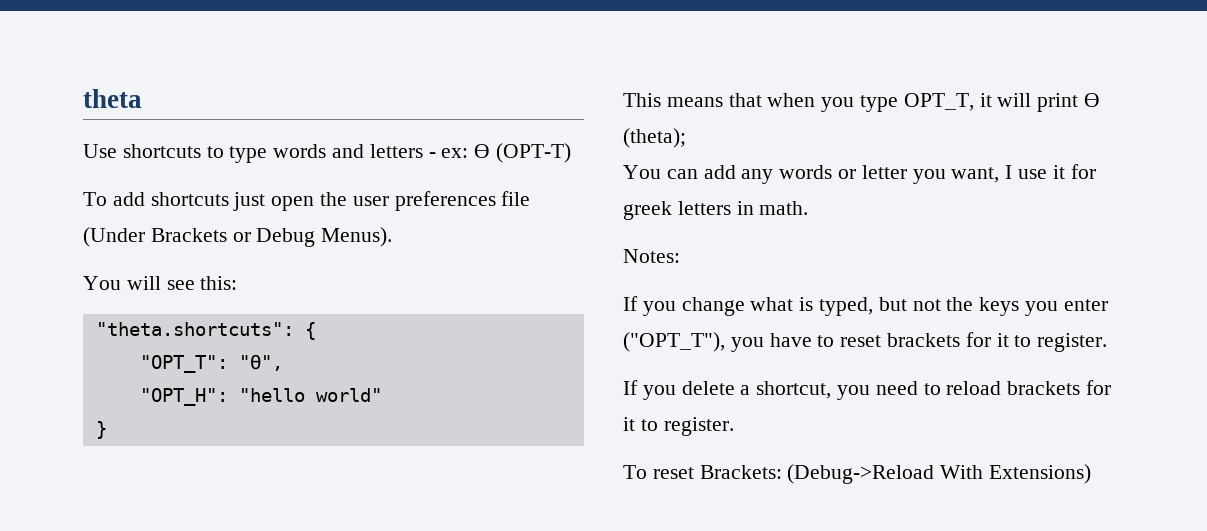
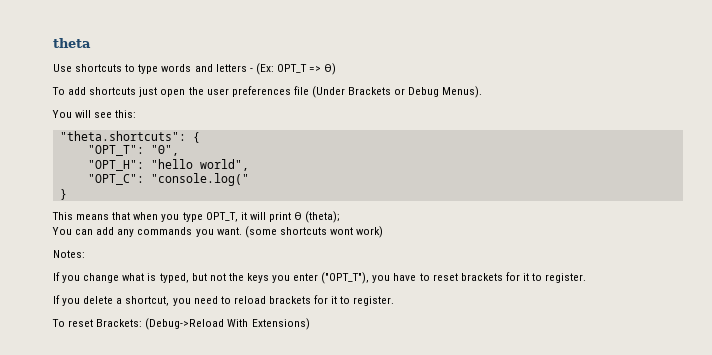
[441,143,572,163] ex: ϴ (OPT-T) -> [255,63,337,75] (Ex: OPT_T => ϴ)
[315,388,382,402] world" -> [199,159,249,171] [87,173,249,186] world", // "OPT_C": "console.log("
[779,164,1096,184] [623,201,809,220] words or letter you want, I use it for greek letters in math. -> [137,226,384,238] commands you want. (some shortcuts wont work)

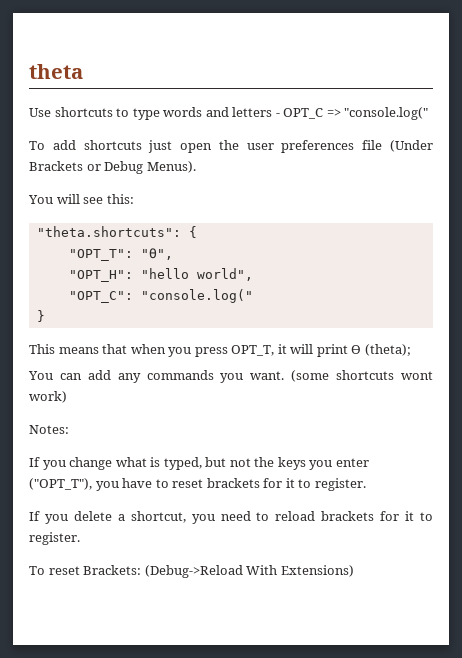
[255,63,337,75] (Ex: OPT_T => ϴ) -> [283,107,429,120] OPT_C => "console.log("
[182,212,203,222] type -> [194,347,228,357] press

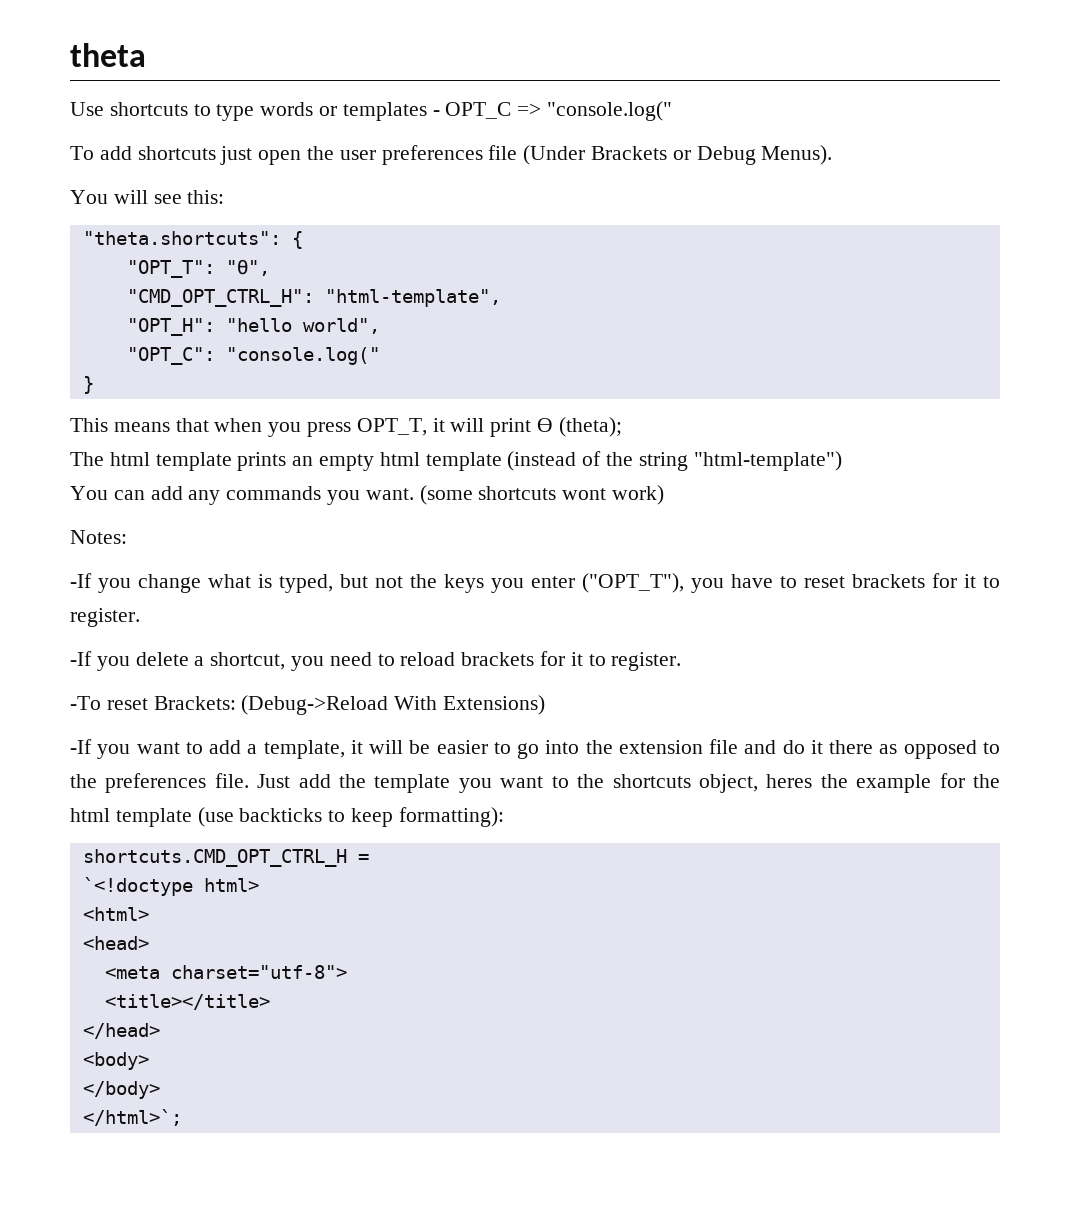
[205,107,273,117] and letters -> [319,102,427,121] or templates
(173, 254) none -> [126,289,501,307] // "CMD_OPT_CTRL_H": "html-template",
(411, 350) none -> [70,451,842,471] // The html template prints an empty html template (instead of the string "html-template")
[29,457,40,467] If -> [70,573,92,588] -If
[29,511,40,521] If -> [70,651,92,666] -If
[29,566,45,575] To -> [70,696,101,710] -To
(354, 571) none -> [70,739,1000,759] [70,773,1000,793] [70,807,504,827] [82,849,369,867] [82,877,259,896] [82,907,149,921] [82,936,149,950] [104,965,347,979] [104,994,270,1010] [82,1023,160,1039] [82,1052,149,1070] [82,1081,160,1099] [82,1109,182,1126] // -If you want to add a template, it will be easier to go into the extension file and do it there as opposed to the preferences file. Just add the template you want to the shortcuts object, heres the example for the html template (use backticks to keep formatting): // shortcuts.CMD_OPT_CTRL_H = // `<!doctype html> // <html> // <head> // <meta charset="utf-8"> // <title></title> // </head> // <body> // </body> // </html>`;

